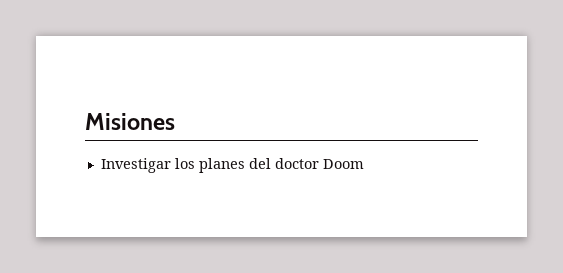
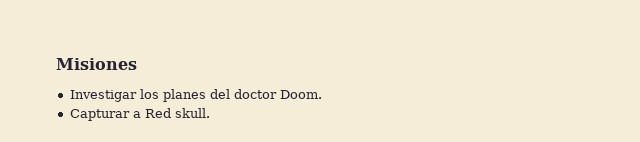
[322,159,364,169] Doom -> [279,90,322,99] [69,108,210,121] Doom. // Capturar a Red skull.

